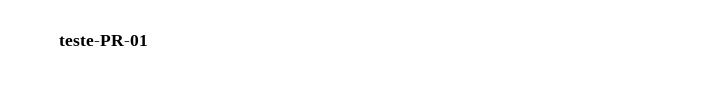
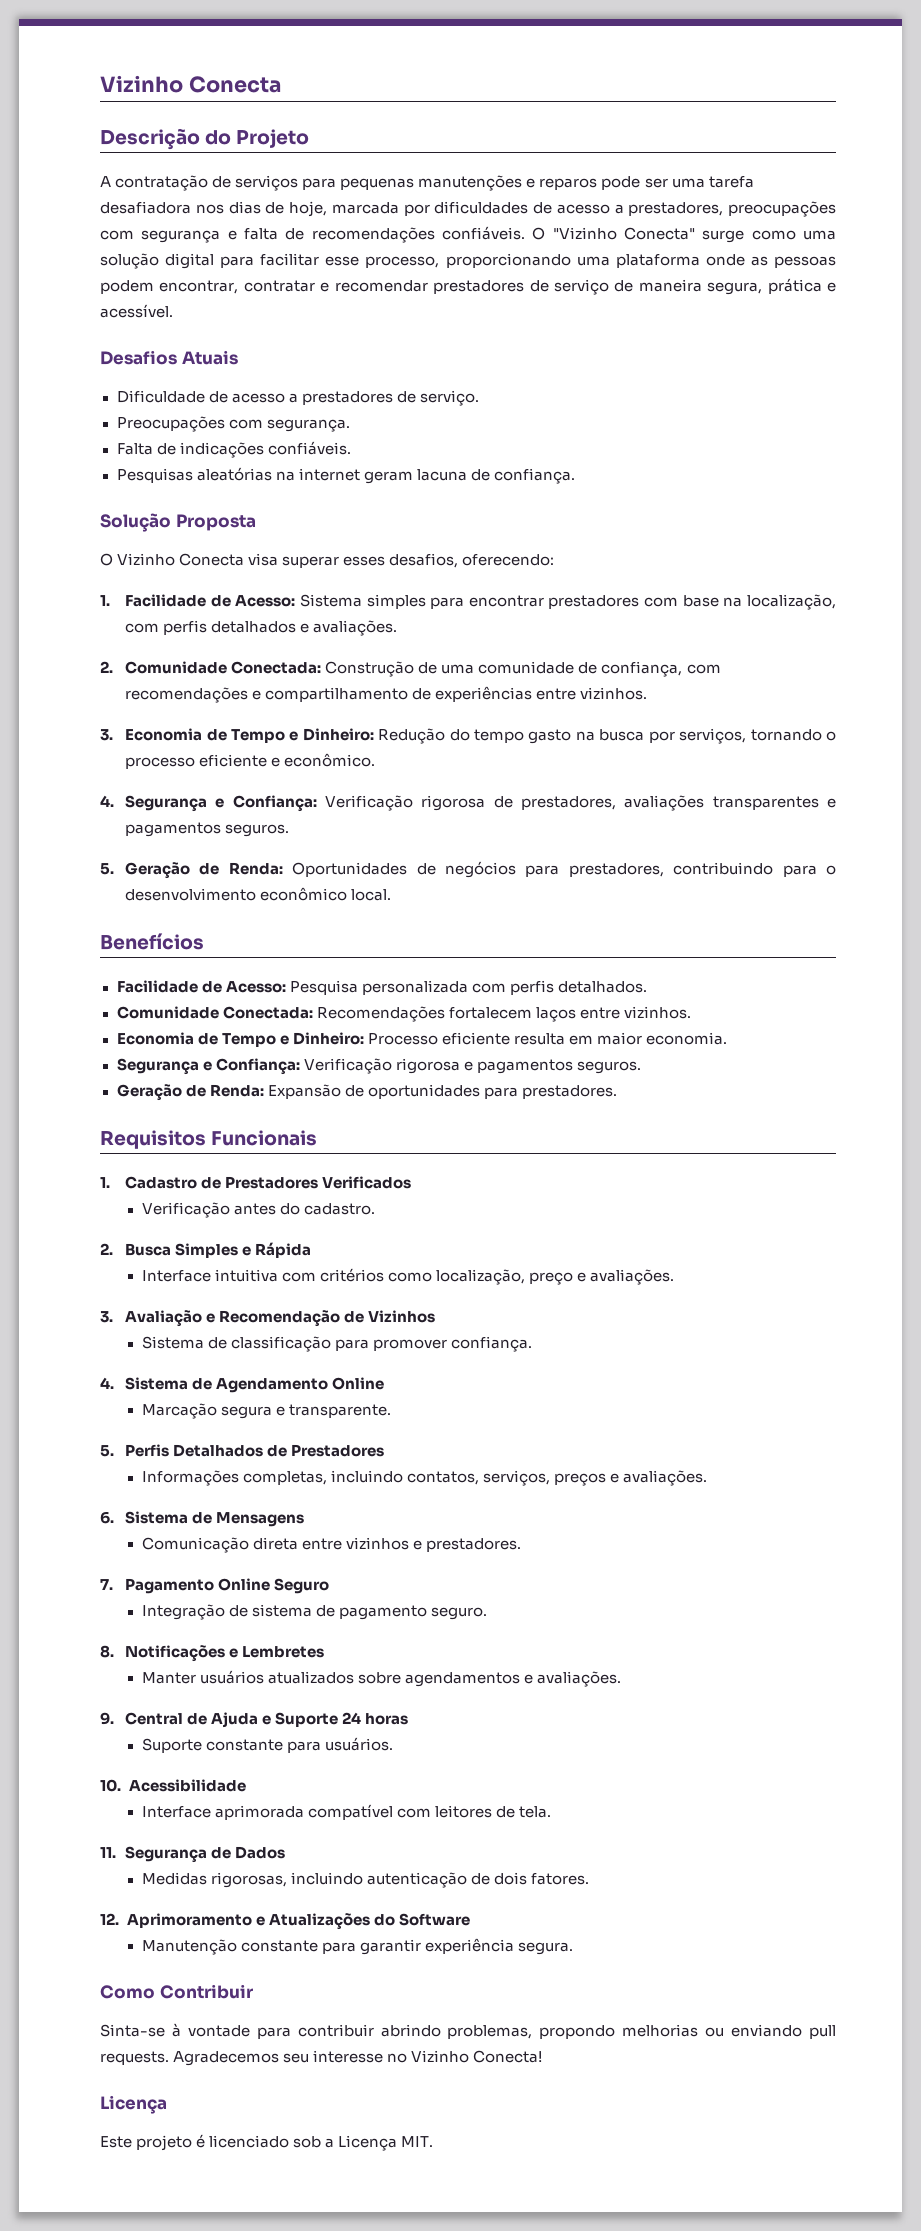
[59,35,148,46] teste-PR-01 -> [100,75,281,93] [100,128,310,150] [100,175,754,191] [100,201,836,217] [100,226,837,243] [100,253,837,269] [100,278,836,295] [100,304,173,318] [100,350,238,365] [116,390,479,406] [116,416,350,432] [116,441,351,458] [116,467,575,484] [100,513,256,532] [100,553,555,568] [100,594,837,610] [125,620,398,636] [100,661,721,677] [125,686,648,703] [100,728,837,744] [125,753,376,769] [100,795,837,812] [125,822,290,837] [100,861,836,879] [125,887,392,901] [100,933,204,950] [116,980,647,995] [116,1006,691,1022] [116,1032,727,1047] [116,1058,641,1075] [116,1084,617,1101] [100,1130,318,1149] [100,1176,412,1189] [141,1202,375,1218] [100,1242,312,1258] [141,1268,674,1285] [100,1310,436,1327] [141,1336,532,1352] [100,1377,385,1393] [141,1403,391,1419] [100,1444,385,1457] [141,1470,707,1486] [100,1511,305,1527] [141,1537,521,1553] [100,1578,330,1594] [141,1604,487,1620] [100,1645,325,1662] [141,1670,621,1687] [100,1712,409,1728] [141,1737,393,1753] [100,1779,246,1792] [141,1804,551,1820] [100,1846,286,1863] [141,1872,589,1888] [100,1913,470,1930] [141,1938,573,1955] [100,1984,253,1999] [100,2023,836,2039] [100,2050,543,2066] [100,2095,167,2114] [100,2134,434,2151] Vizinho Conecta // Descrição do Projeto // A contratação de serviços para pequenas manutenções e reparos pode ser uma tarefa desafiadora nos dias de hoje, marcada por dificuldades de acesso a prestadores, preocupações com segurança e falta de recomendações confiáveis. O "Vizinho Conecta" surge como uma solução digital para facilitar esse processo, proporcionando uma plataforma onde as pessoas podem encontrar, contratar e recomendar prestadores de serviço de maneira segura, prática e acessível. // Desafios Atuais // Dificuldade de acesso a prestadores de serviço. // Preocupações com segurança. // Falta de indicações confiáveis. // Pesquisas aleatórias na internet geram lacuna de confiança. // Solução Proposta // O Vizinho Conecta visa superar esses desafios, oferecendo: // 1. Facilidade de Acesso: Sistema simples para encontrar prestadores com base na localização, com perfis detalhados e avaliações. // 2. Comunidade Conectada: Construção de uma comunidade de confiança, com recomendações e compartilhamento de experiências entre vizinhos. // 3. Economia de Tempo e Dinheiro: Redução do tempo gasto na busca por serviços, tornando o processo eficiente e econômico. // 4. Segurança e Confiança: Verificação rigorosa de prestadores, avaliações transparentes e pagamentos seguros. // 5. Geração de Renda: Oportunidades de negócios para prestadores, contribuindo para o desenvolvimento econômico local. // Benefícios // Facilidade de Acesso: Pesquisa personalizada com perfis detalhados. // Comunidade Conectada: Recomendações fortalecem laços entre vizinhos. // Economia de Tempo e Dinheiro: Processo eficiente resulta em maior economia. // Segurança e Confiança: Verificação rigorosa e pagamentos seguros. // Geração de Renda: Expansão de oportunidades para prestadores. // Requisitos Funcionais // 1. Cadastro de Prestadores Verificados // Verificação antes do cadastro. // 2. Busca Simples e Rápida // Interface intuitiva com critérios como localização, preço e avaliações. // 3. Avaliação e Recomendação de Vizinhos // Sistema de classificação para promover confiança. // 4. Sistema de Agendamento Online // Marcação segura e transparente. // 5. Perfis Detalhados de Prestadores // Informações completas, incluindo contatos, serviços, preços e avaliações. // 6. Sistema de Mensagens // Comunicação direta entre vizinhos e prestadores. // 7. Pagamento Online Seguro // Integração de sistema de pagamento seguro. // 8. Notificações e Lembretes // Manter usuários atualizados sobre agendamentos e avaliações. // 9. Central de Ajuda e Suporte 24 horas // Suporte constante para usuários. // 10. Acessibilidade // Interface aprimorada compatível com leitores de tela. // 11. Segurança de Dados // Medidas rigorosas, incluindo autenticação de dois fatores. // 12. Aprimoramento e Atualizações do Software // Manutenção constante para garantir experiência segura. // Como Contribuir // Sinta-se à vontade para contribuir abrindo problemas, propondo melhorias ou enviando pull requests. Agradecemos seu interesse no Vizinho Conecta! // Licença // Este projeto é licenciado sob a Licença MIT.

